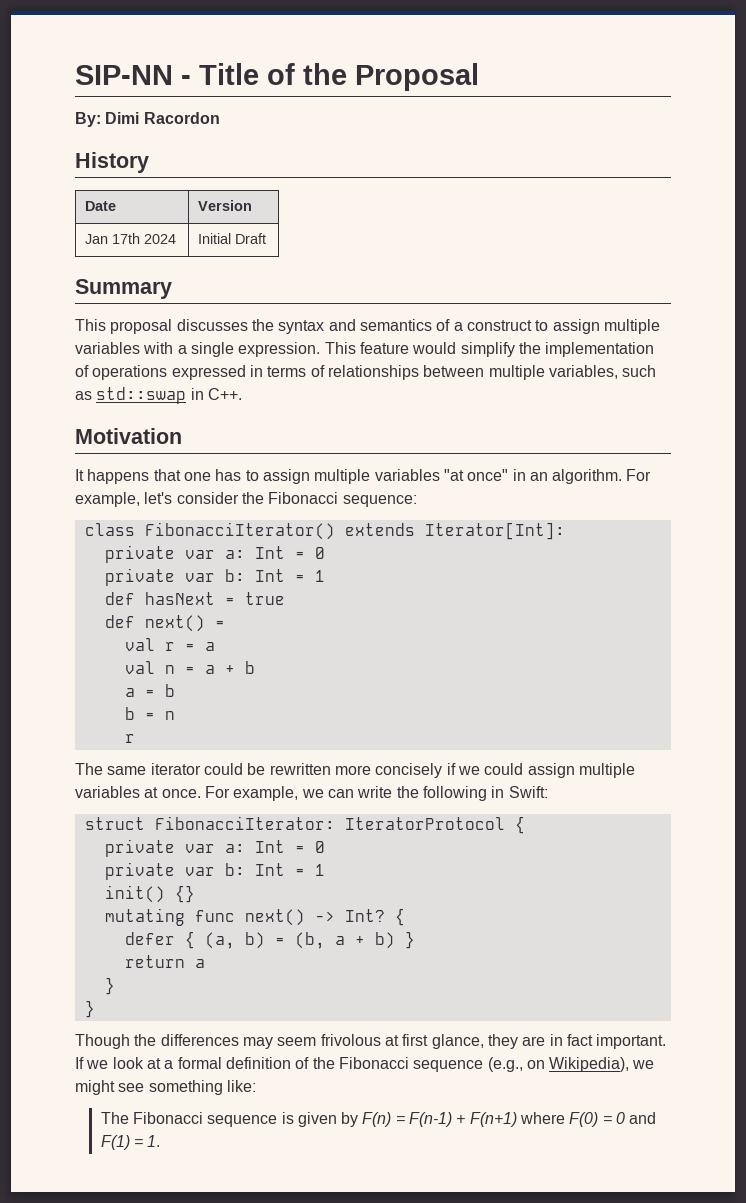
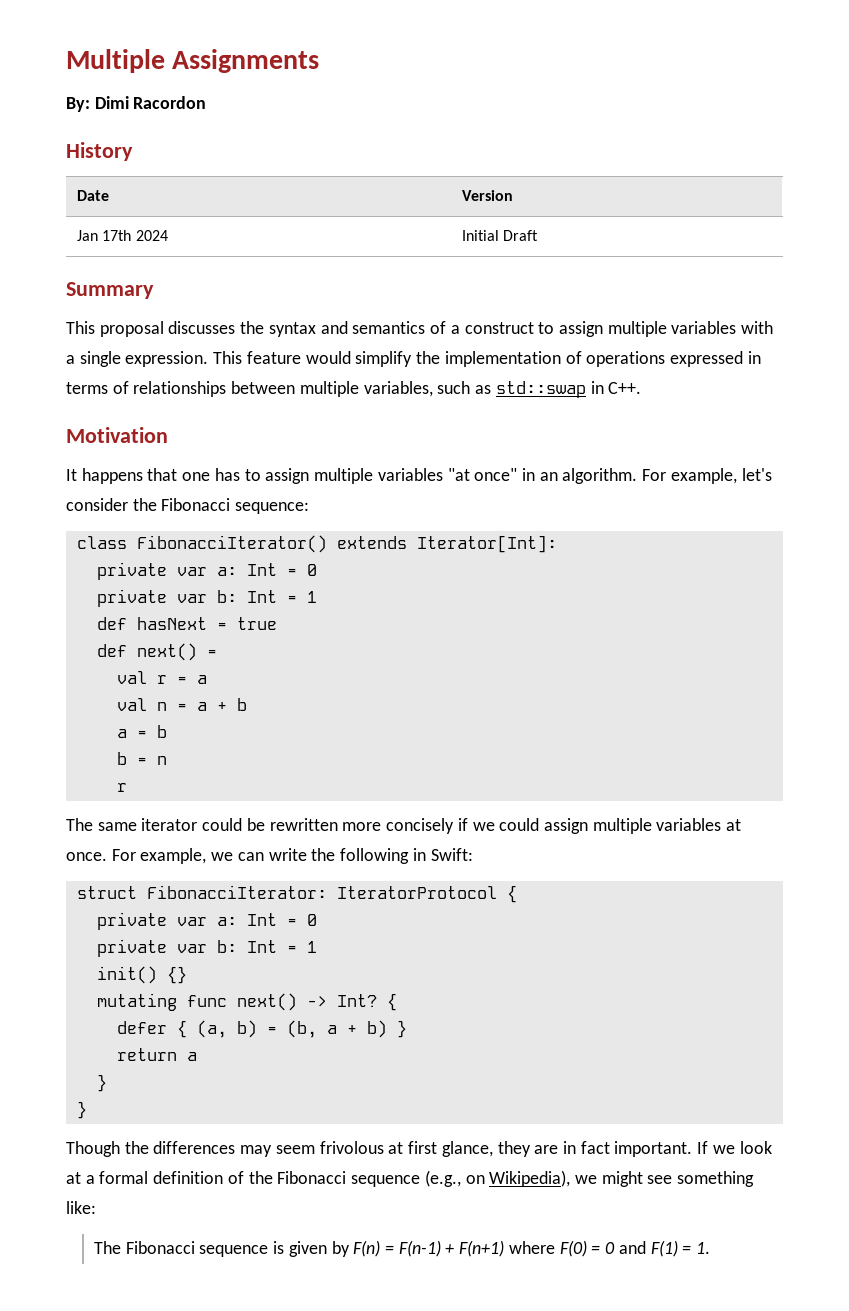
[75,63,479,91] SIP-NN - Title of the Proposal -> [66,49,320,73] Multiple Assignments

